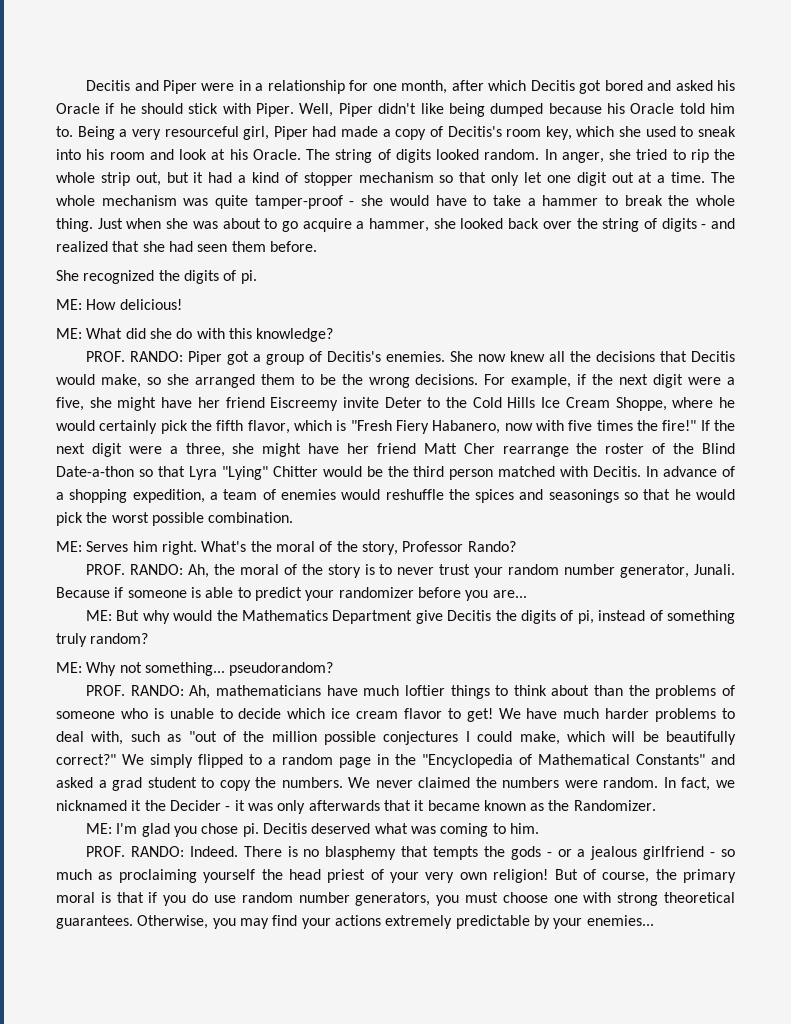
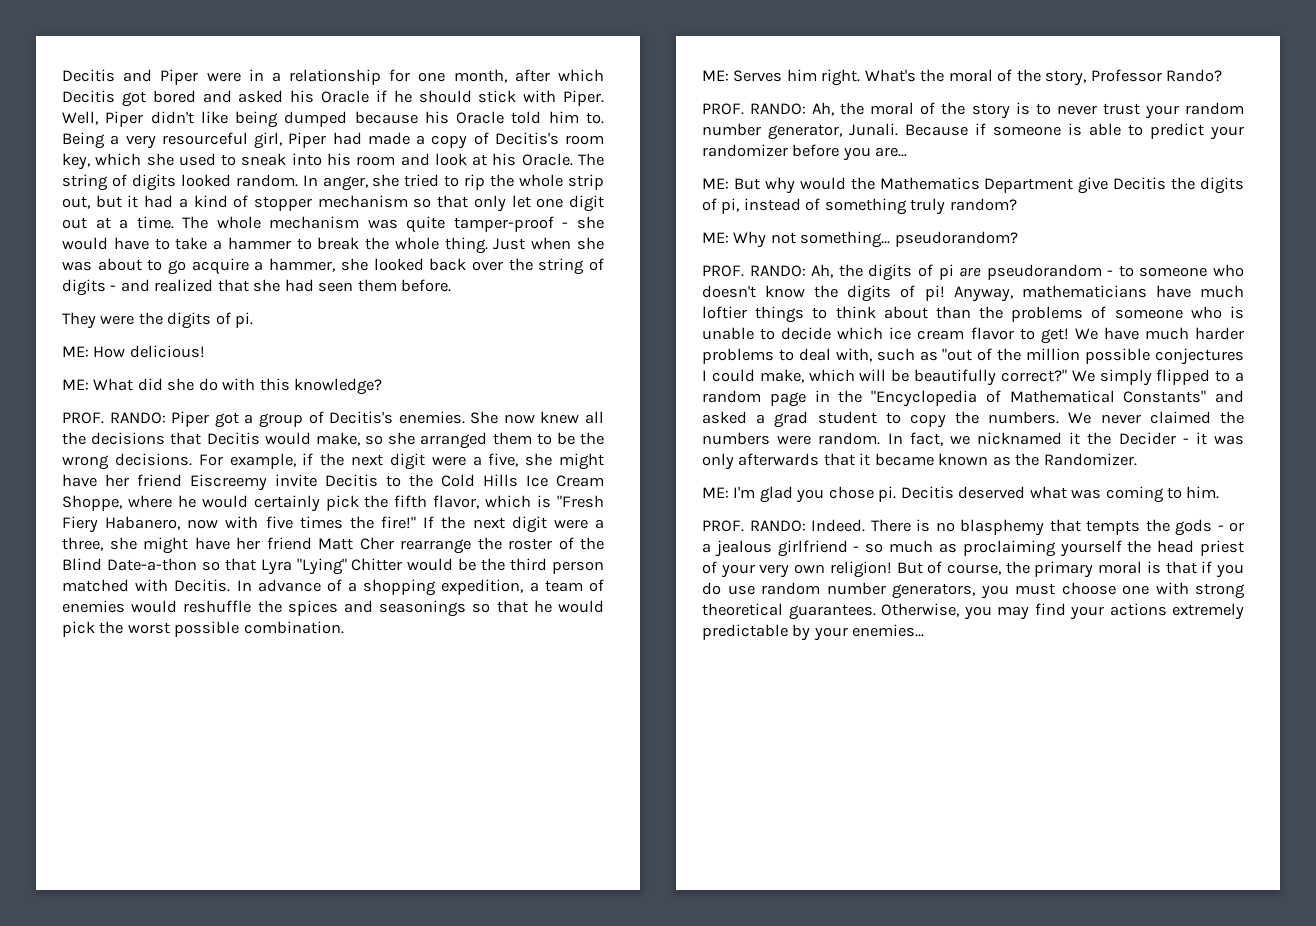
[56,270,155,284] She recognized -> [62,312,135,329] They were
[384,397,422,408] Deter -> [325,474,378,487] Decitis
(211, 692) none -> [838,264,1244,281] [702,285,1013,302] the digits of pi are pseudorandom - to someone who doesn't know the digits of pi! Anyway,

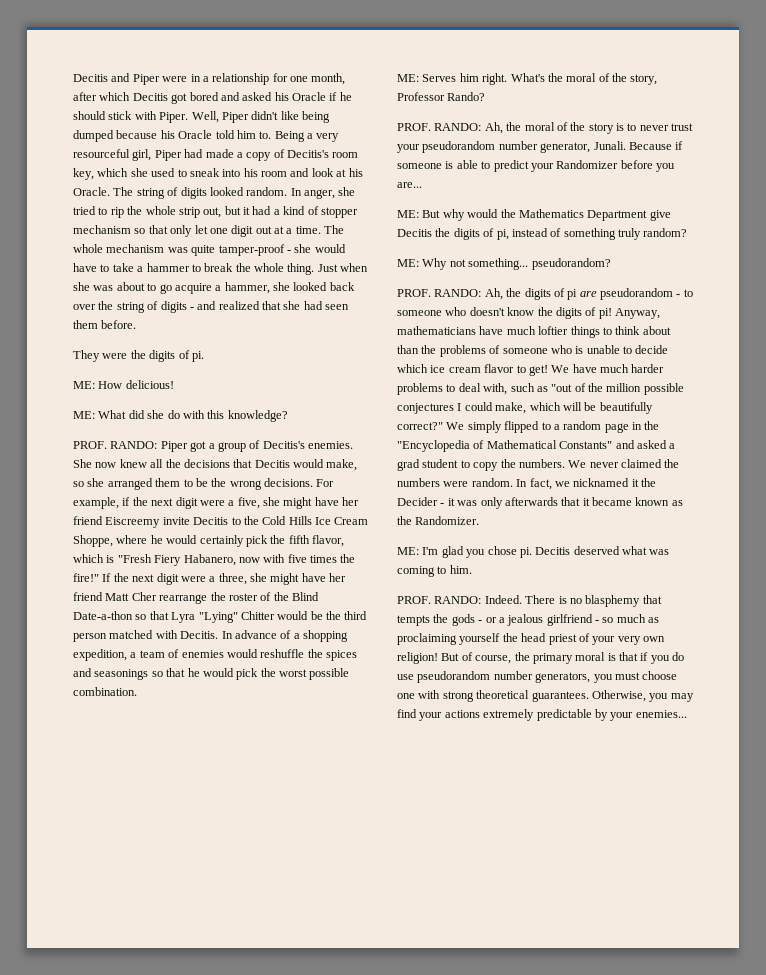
[1185,102,1245,115] random -> [422,141,496,153] pseudorandom
[702,144,788,157] randomizer -> [556,160,619,169] Randomizer
[761,582,820,595] random -> [417,671,491,683] pseudorandom

